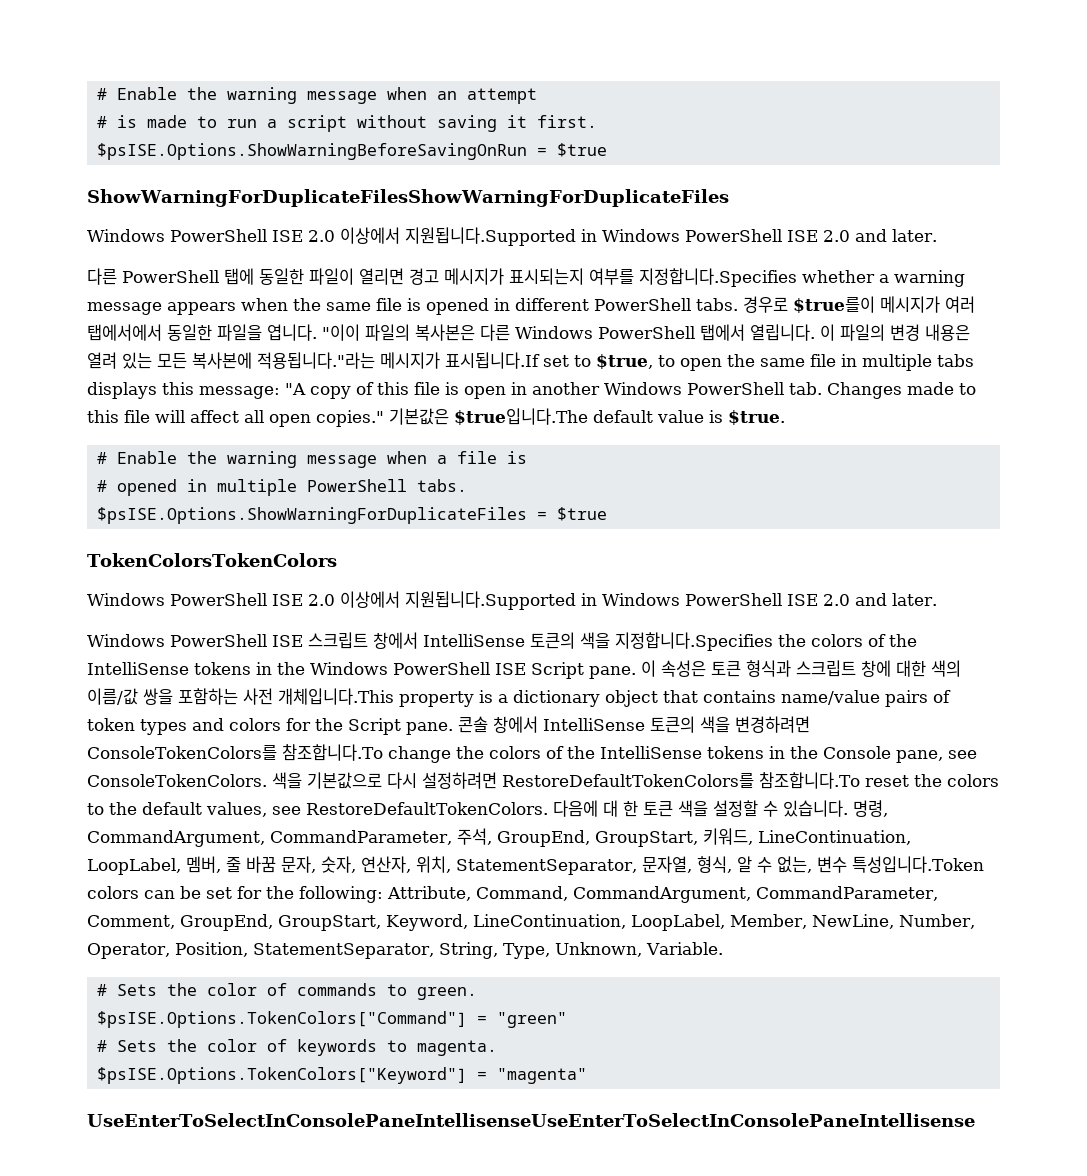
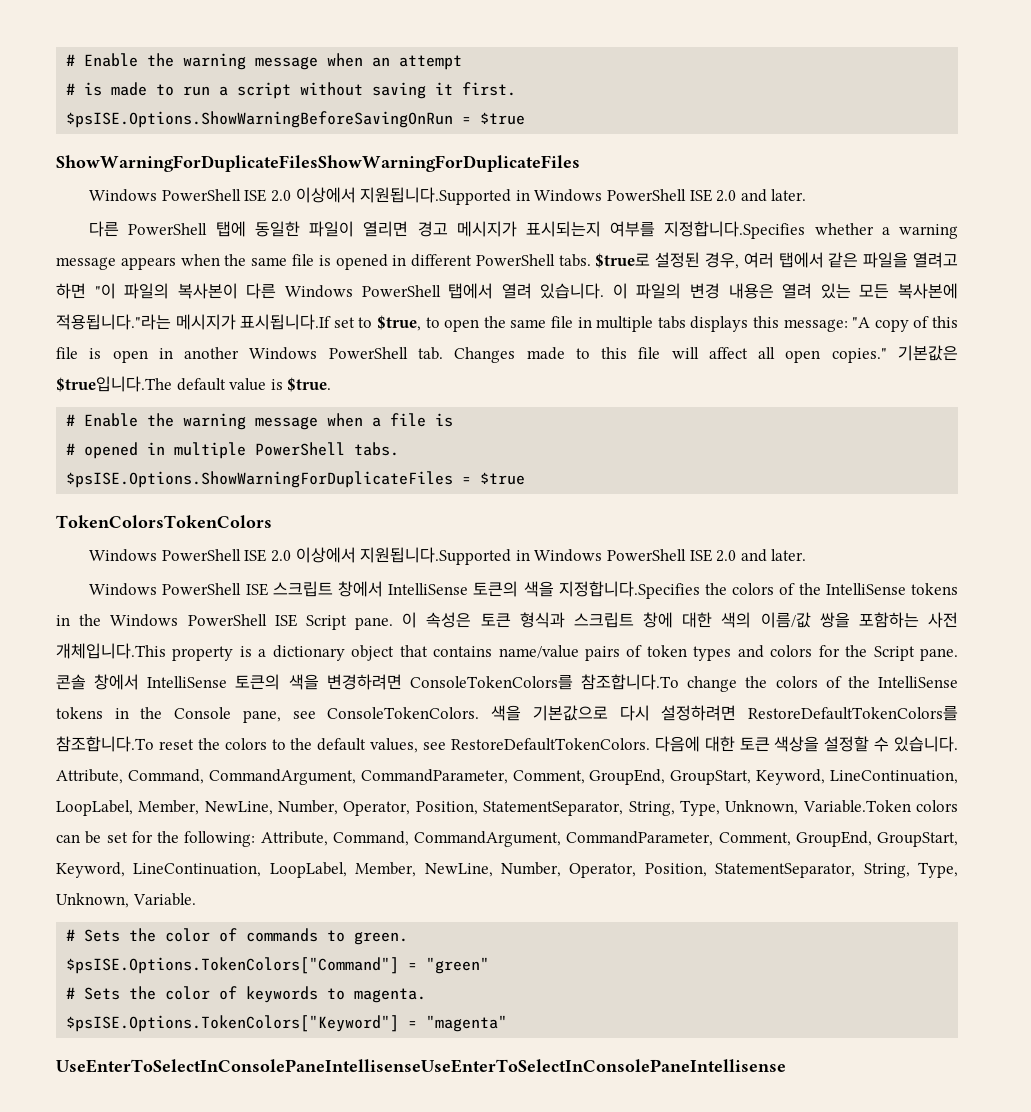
[743,296,975,313] [87,324,475,341] 경우로 $true를이 메시지가 여러 탭에서에서 동일한 파일을 엽니다. "이이 파일의 복사본은 -> [595,252,958,269] [56,283,238,299] $true로 설정된 경우, 여러 탭에서 같은 파일을 열려고 하면 "이 파일의 복사본이
[750,324,815,341] 열립니다. -> [501,283,605,299] 열려 있습니다.
[602,800,708,817] 대 한 토큰 색을 -> [704,736,820,752] 대한 토큰 색상을
[852,800,888,817] [87,828,911,847] [87,856,984,875] 명령, CommandArgument, CommandParameter, 주석, GroupEnd, GroupStart, 키워드, LineContinuation, LoopLabel, 멤버, 줄 바꿈 문자, 숫자, 연산자, 위치, StatementSeparator, 문자열, 형식, 알 수 없는, 변수 특성입니다.Token -> [56,769,958,785] [56,800,911,816] Attribute, Command, CommandArgument, CommandParameter, Comment, GroupEnd, GroupStart, Keyword, LineContinuation, LoopLabel, Member, NewLine, Number, Operator, Position, StatementSeparator, String, Type, Unknown, Variable.Token

